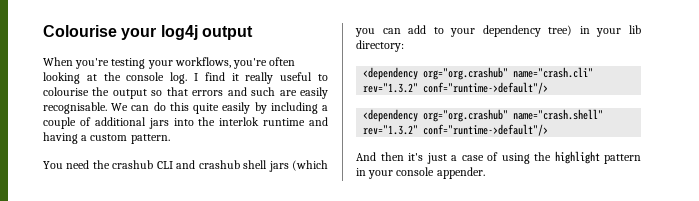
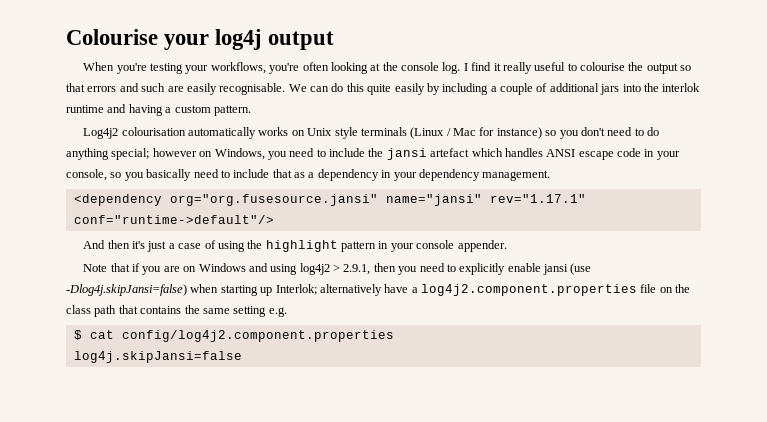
[43,160,328,172] [355,25,641,37] [356,40,404,52] [363,67,594,80] [363,82,549,94] [363,109,604,122] [363,125,419,135] You need the crashub CLI and crashub shell jars (which you can add to your dependency tree) in your lib directory: // <dependency org="org.crashub" name="crash.cli" rev="1.3.2" conf="runtime->default"/> // <dependency org="org.crashub" name="crash.shell" rev="1.3.2" -> [83,127,660,139] [66,148,680,160] [66,169,551,181] [73,194,586,206] Log4j2 colourisation automatically works on Unix style terminals (Linux / Mac for instance) so you don't need to do anything special; however on Windows, you need to include the jansi artefact which handles ANSI escape code in your console, so you basically need to include that as a dependency in your dependency management. // <dependency org="org.fusesource.jansi" name="jansi" rev="1.17.1"
(485, 173) none -> [83,263,592,275] [66,284,691,296] [66,305,287,317] [73,330,394,342] [73,351,242,363] // Note that if you are on Windows and using log4j2 > 2.9.1, then you need to explicitly enable jansi (use -Dlog4j.skipJansi=false) when starting up Interlok; alternatively have a log4j2.component.properties file on the class path that contains the same setting e.g. // $ cat config/log4j2.component.properties // log4j.skipJansi=false

